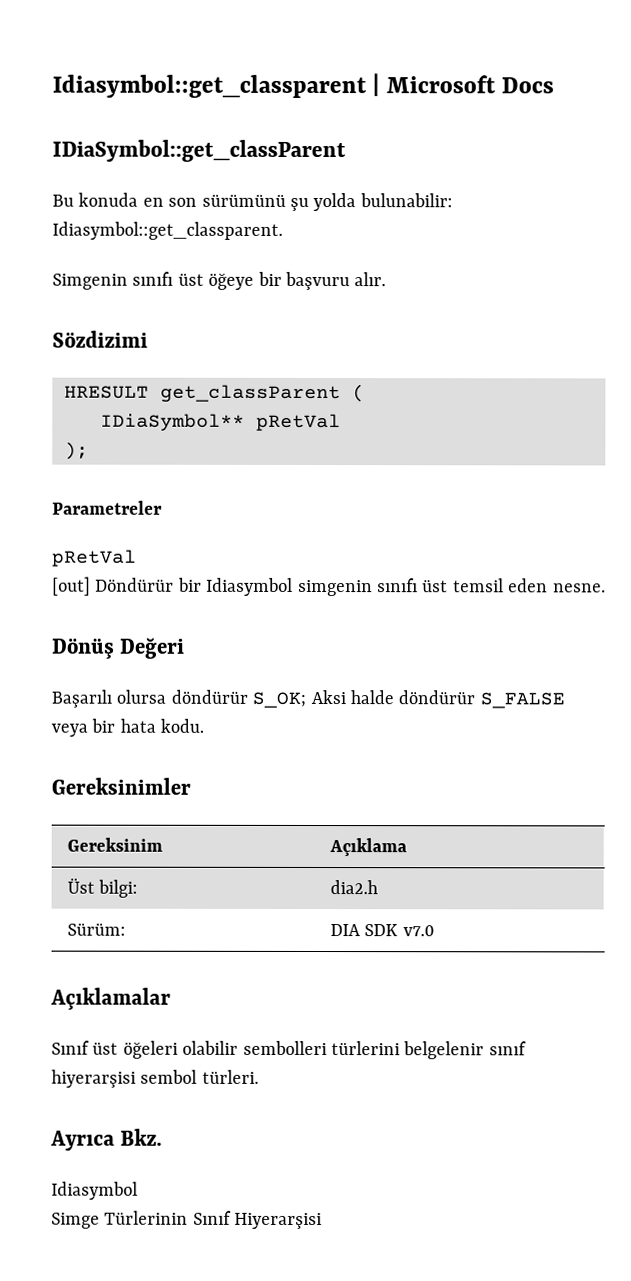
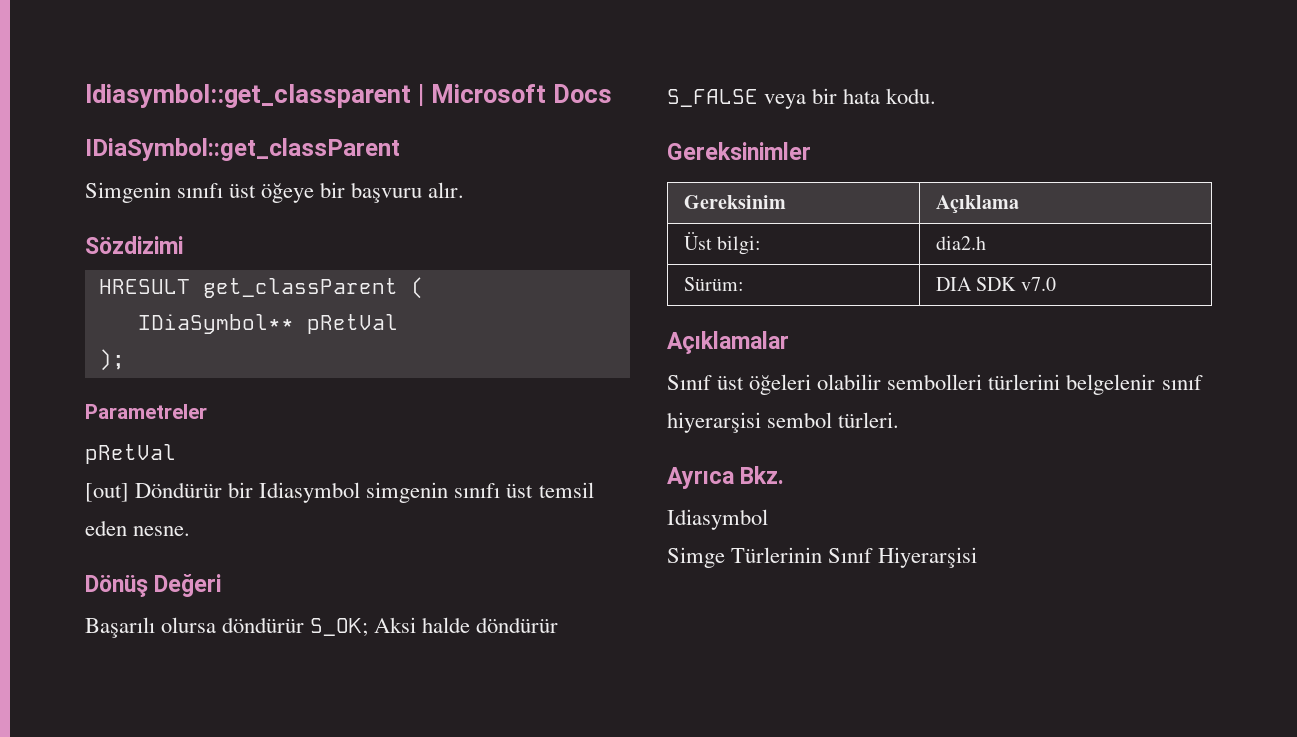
[52,192,453,212] [52,221,283,240] // Bu konuda en son sürümünü şu yolda bulunabilir: Idiasymbol::get_classparent. -> (400, 149) none

